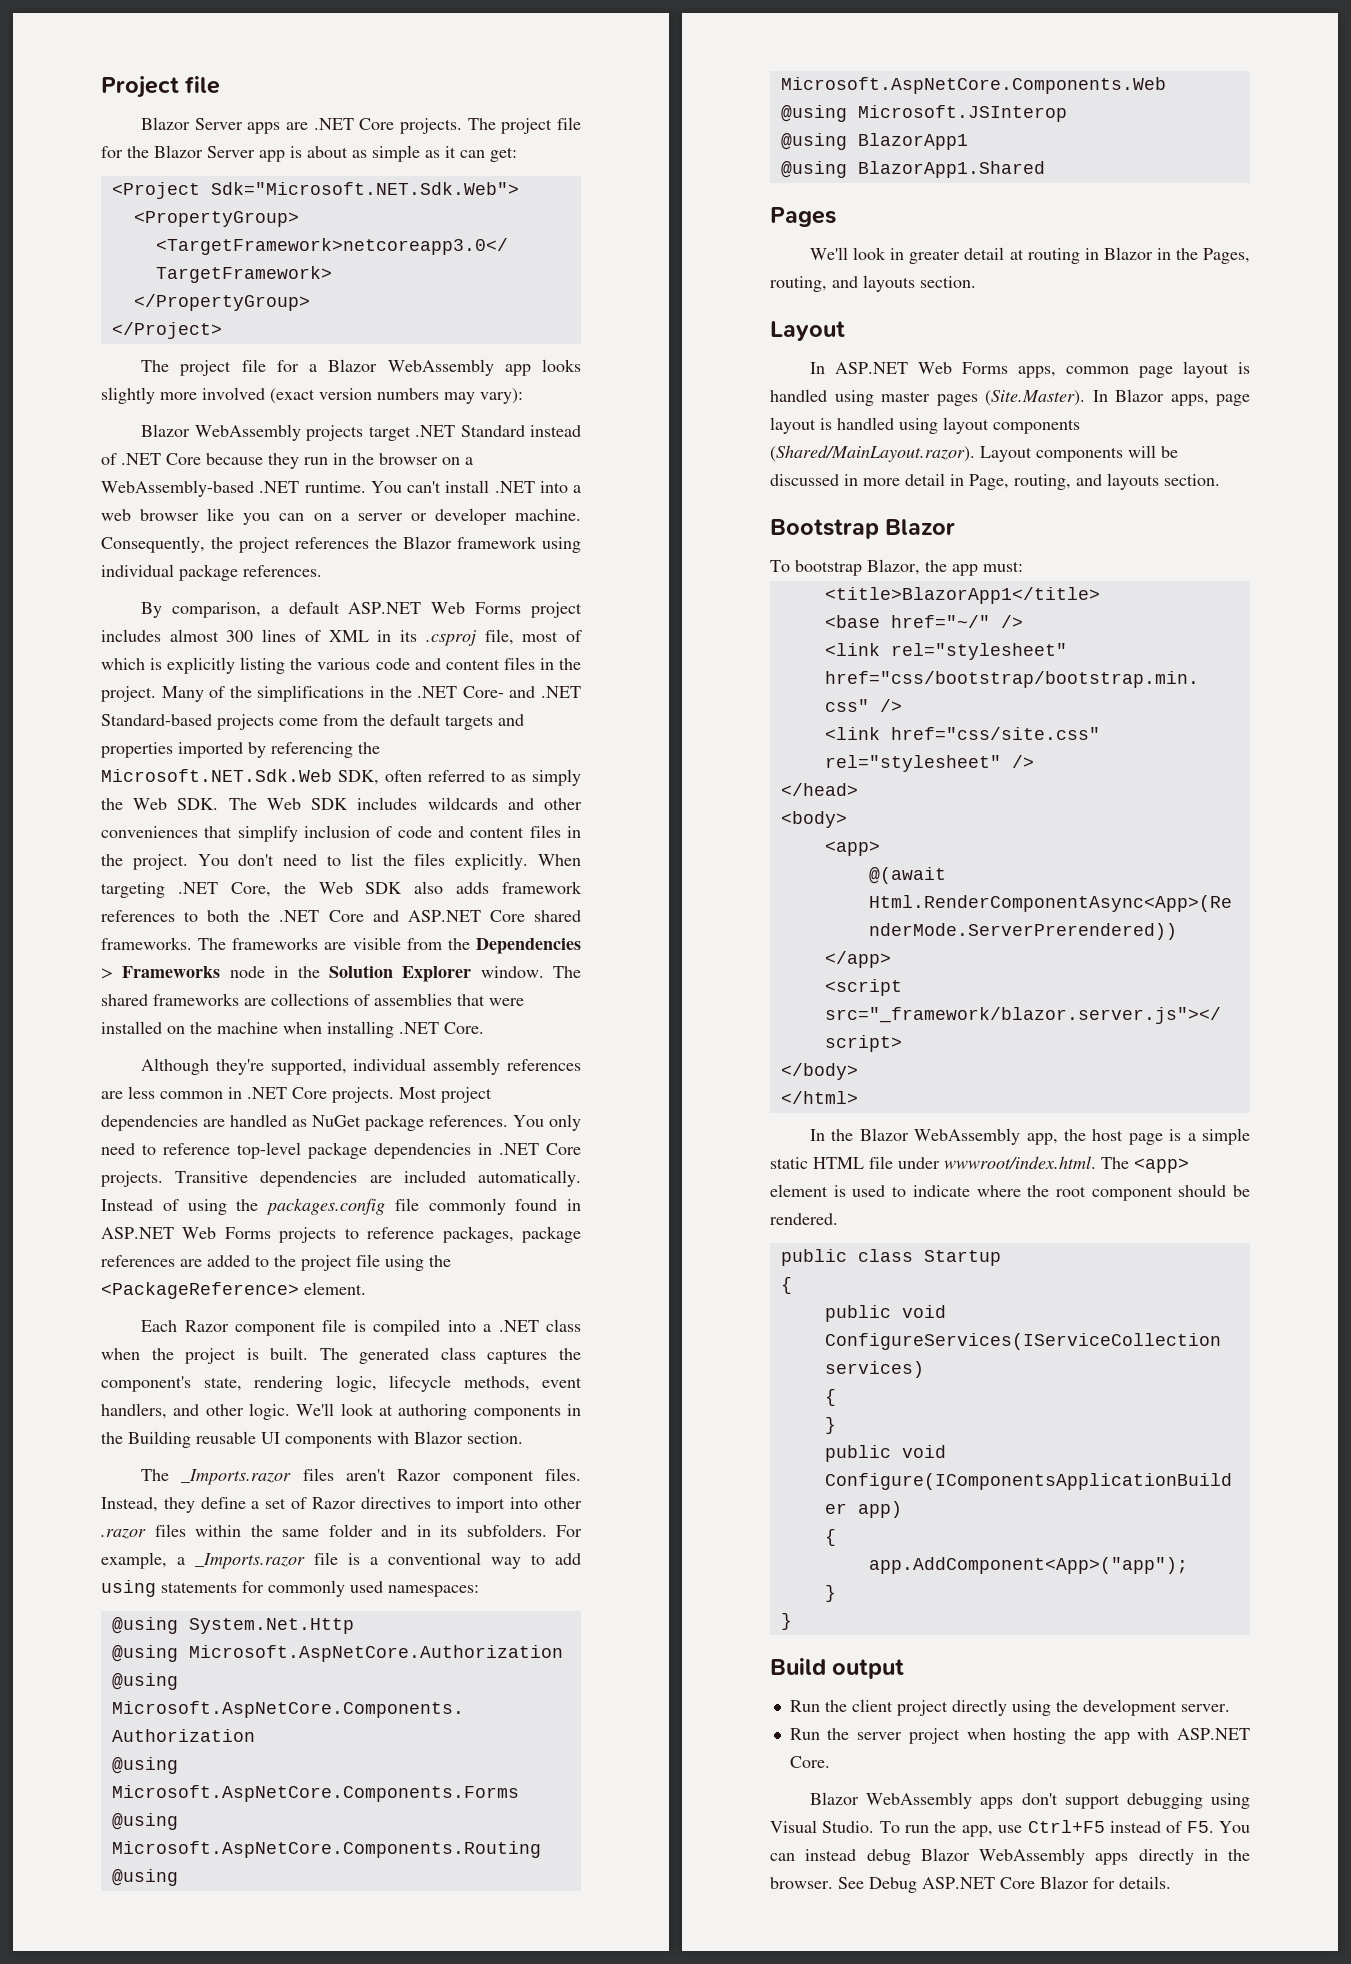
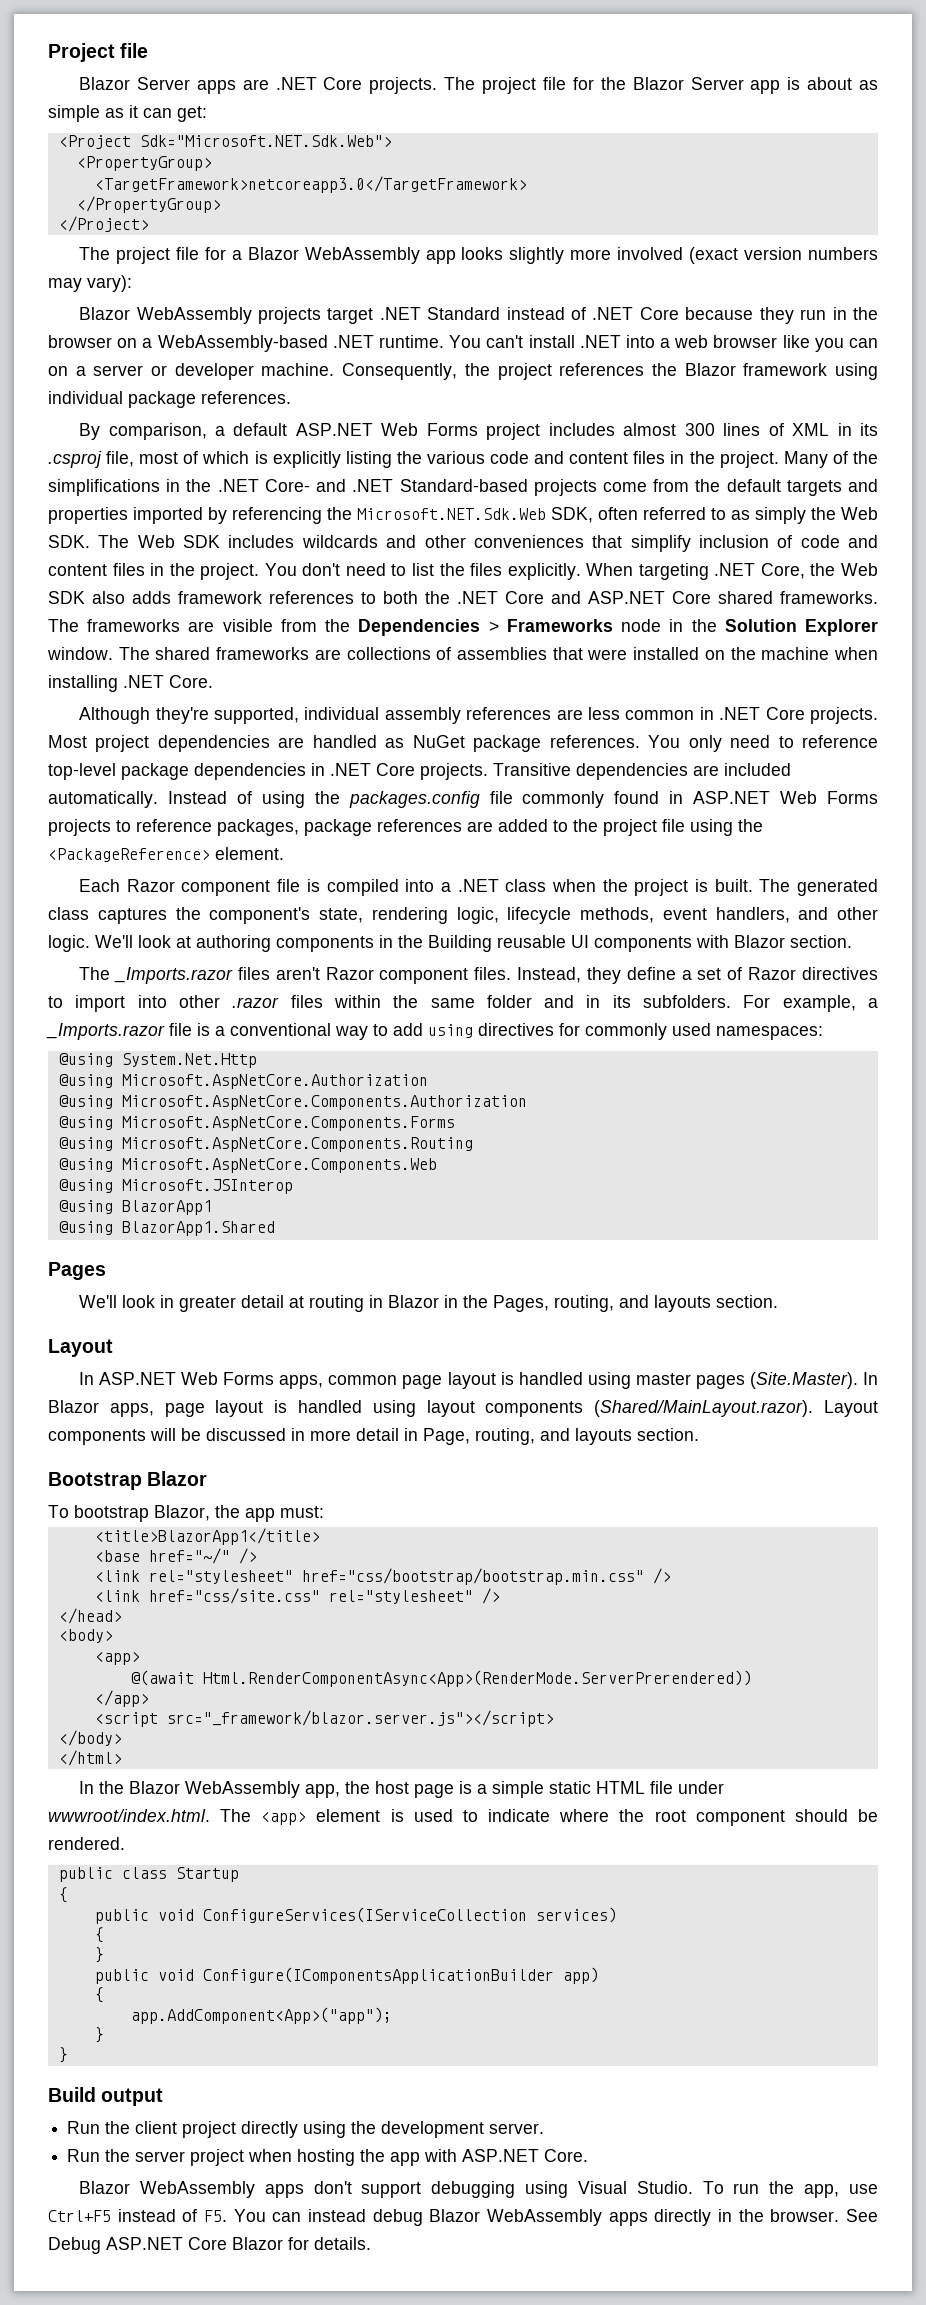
[161,1582,237,1593] statements -> [478,1023,554,1036] directives

